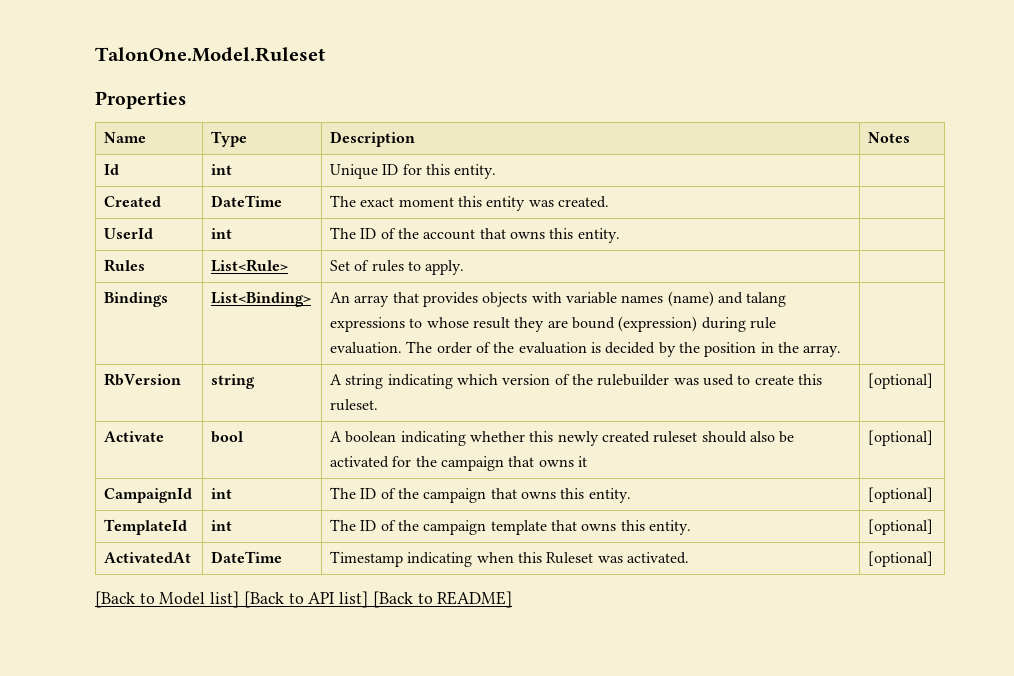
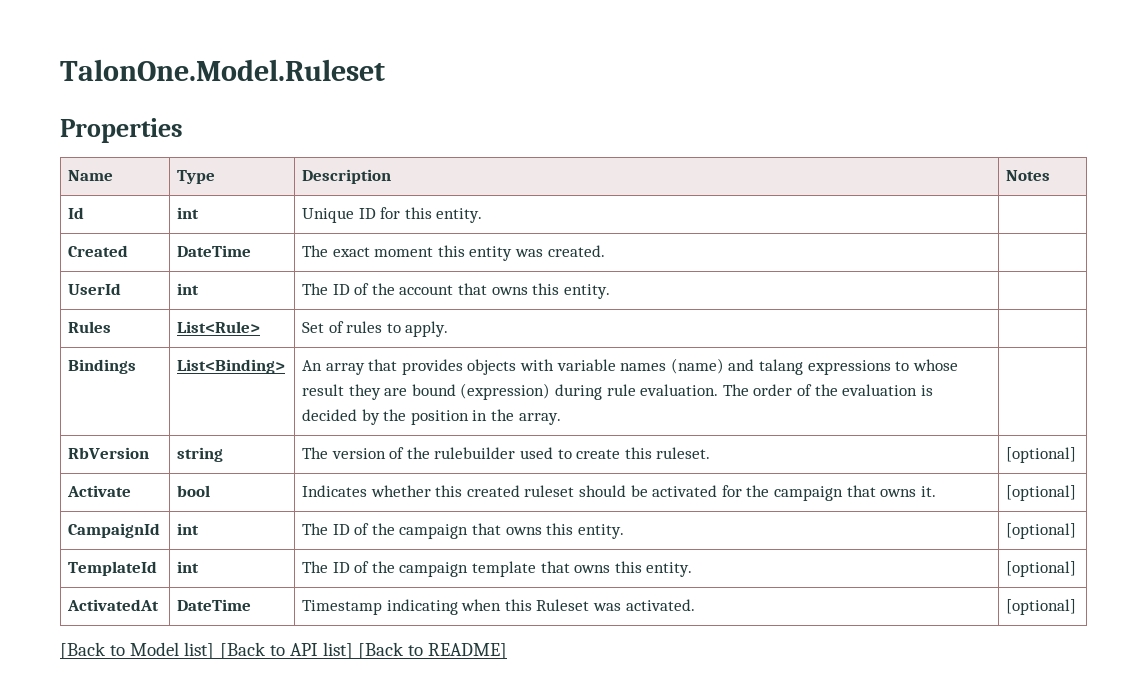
[330,374,498,389] A string indicating which -> [302,447,329,459] The
[673,378,699,385] was -> (516, 453) none
[330,431,466,446] A boolean indicating -> [302,485,368,497] Indicates
[557,431,599,446] newly -> (463, 491) none
[749,431,775,442] also -> (627, 491) none
[577,456,587,467] it -> [920,486,936,497] it.

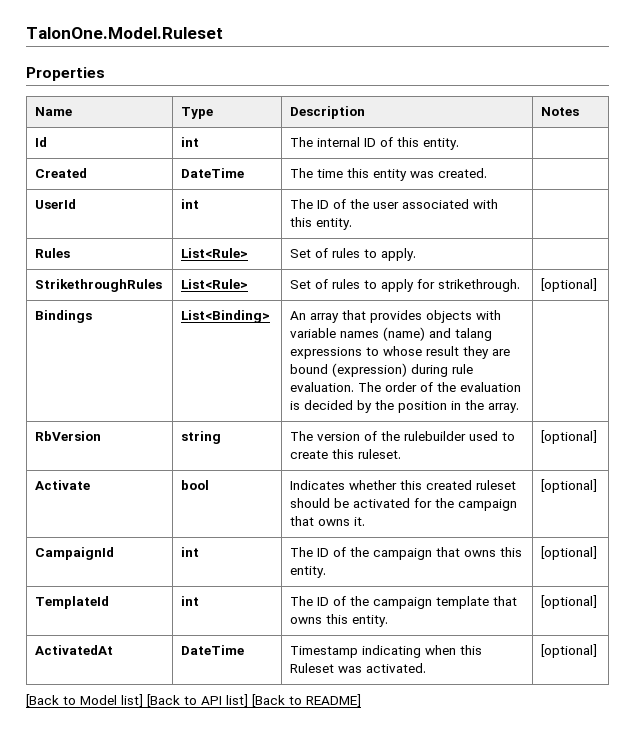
[302,207,401,223] Unique ID for -> [290,137,394,147] The internal ID of
[332,247,434,257] exact moment -> [317,169,344,178] time
[399,283,528,295] account that owns -> [373,199,499,209] user associated with
(449, 329) none -> [35,279,163,292] [181,279,249,289] [290,279,521,292] [541,278,598,292] // StrikethroughRules | List<Rule> | Set of rules to apply for strikethrough. | [optional]

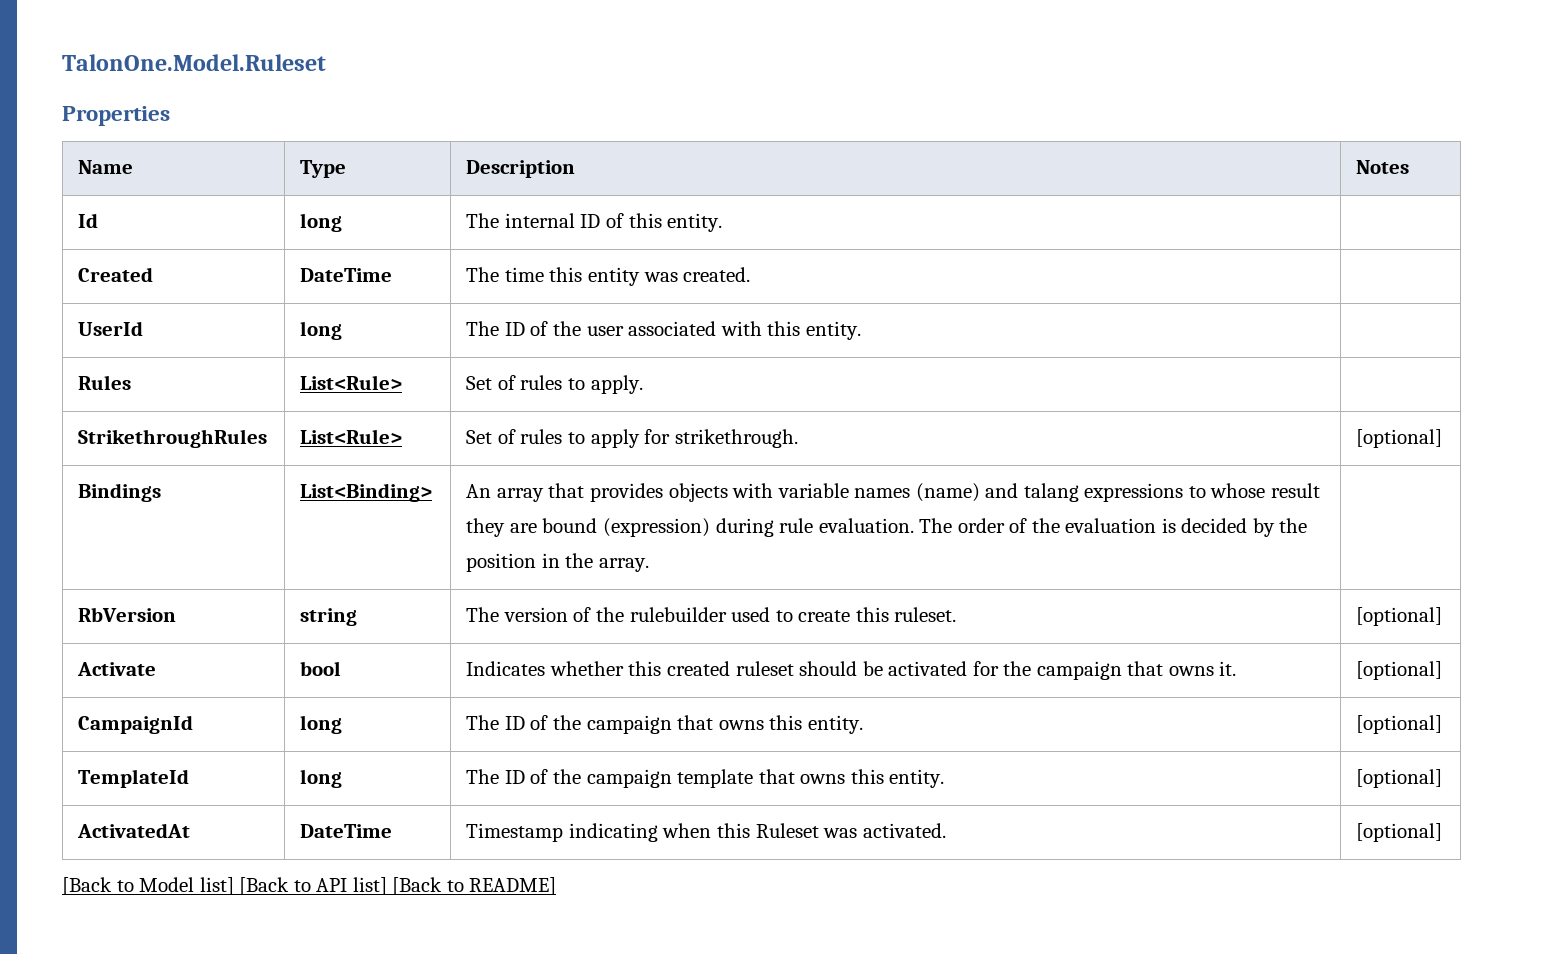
[181,137,200,147] int -> [300,213,343,232] long
[181,199,200,209] int -> [300,321,343,340] long
[181,547,200,557] int -> [300,715,343,734] long
[181,596,200,606] int -> [300,769,343,788] long

